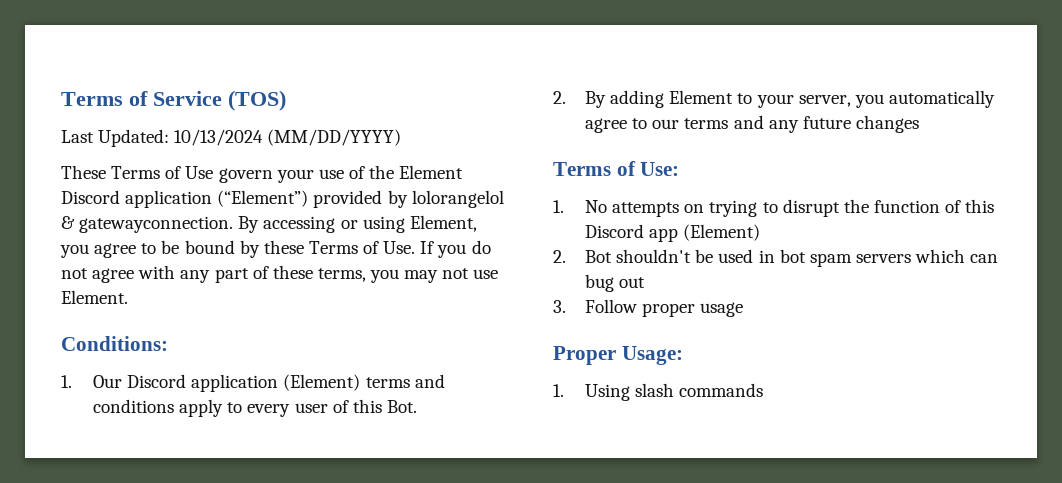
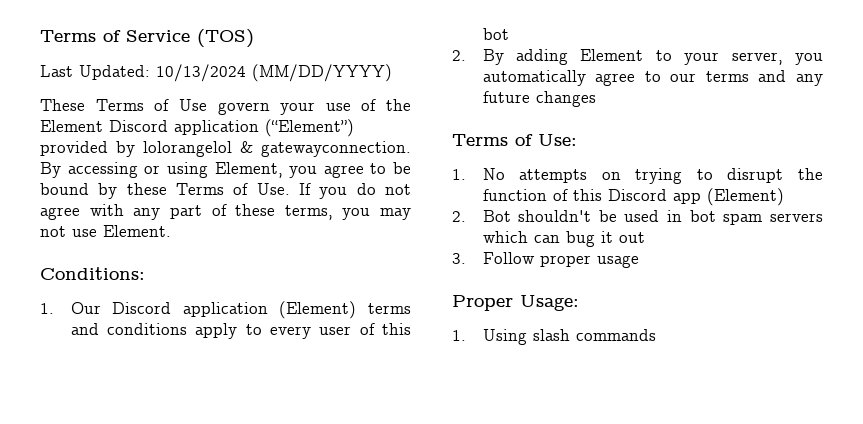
[386,400,417,413] Bot. -> [482,28,509,40] bot
(615, 283) none -> [600,231,613,243] it

